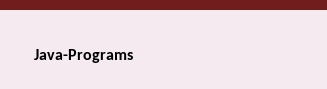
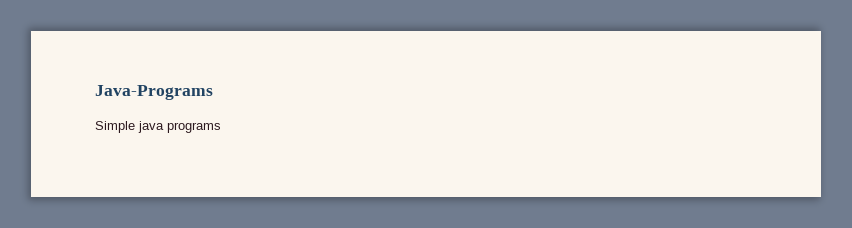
(133, 56) none -> [95,121,221,133] // Simple java programs

